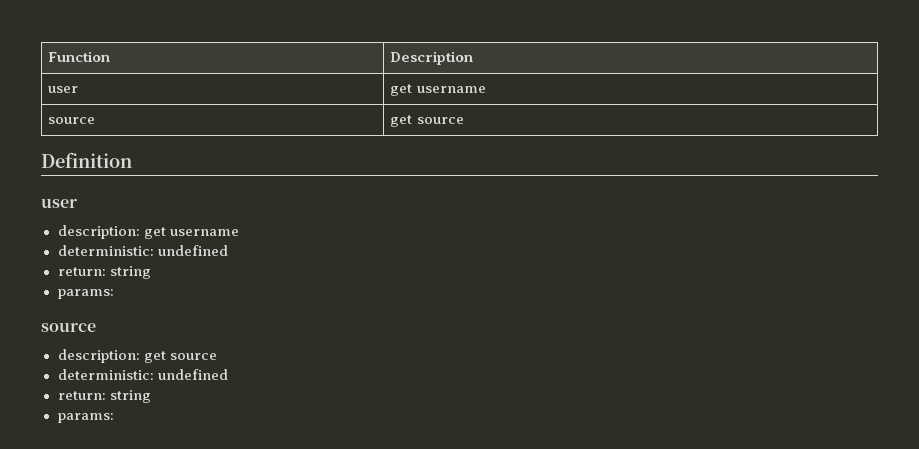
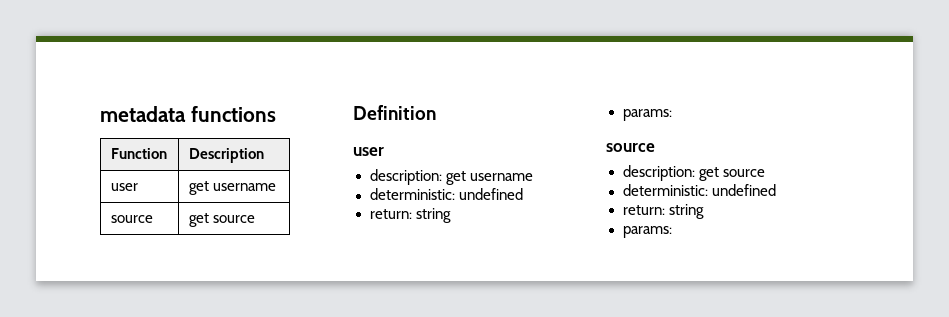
(48, 56) none -> [100,106,276,122] metadata functions //

